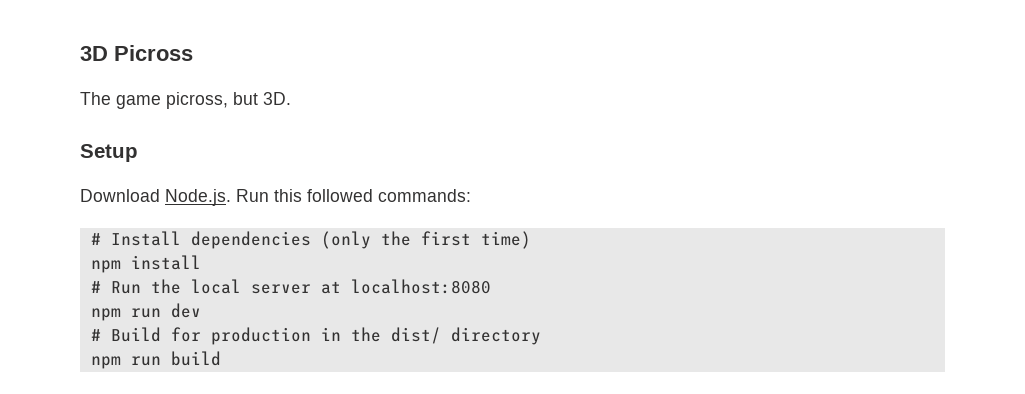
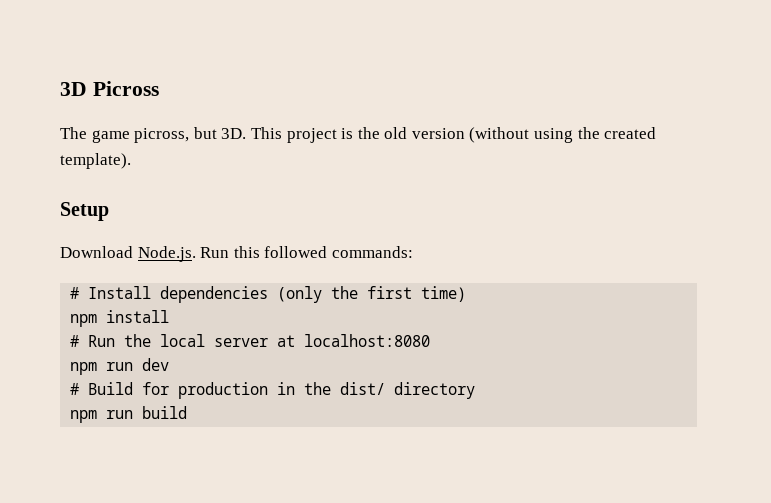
(291, 98) none -> [250,127,657,143] [60,153,131,169] This project is the old version (without using the created template).

